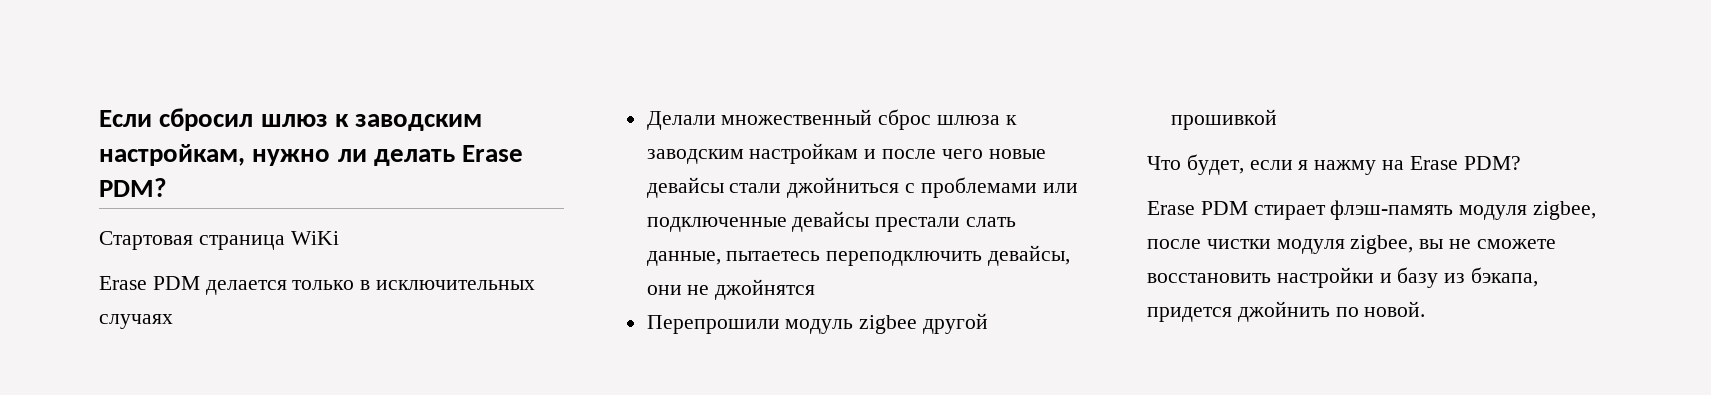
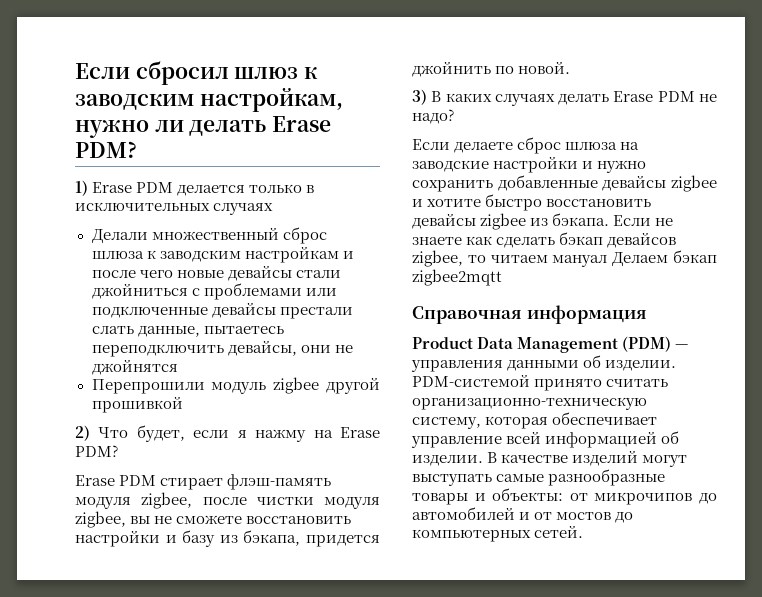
[99,231,339,250] Стартовая страница WiKi // -> [75,180,88,196] 1)
(1277, 119) none -> [75,425,90,441] 2)
(1426, 309) none -> [412,89,717,106] [412,109,454,124] [412,137,640,154] [412,156,647,173] [412,175,717,192] [412,194,652,211] [412,213,674,230] [412,232,677,248] [412,250,717,267] [412,269,502,286] [412,305,647,324] [412,336,689,353] [411,355,677,372] [412,374,669,391] [412,397,647,410] [412,412,658,429] [411,431,680,448] [412,450,688,467] [412,469,666,486] [412,488,717,505] [412,507,634,523] [412,525,584,542] // 3) В каких случаях делать Erase PDM не надо? // Если делаете сброс шлюза на заводские настройки и нужно сохранить добавленные девайсы zigbee и хотите быстро восстановить девайсы zigbee из бэкапа. Если не знаете как сделать бэкап девайсов zigbee, то читаем мануал Делаем бэкап zigbee2mqtt // Справочная информация // Product Data Management (PDM) — управления данными об изделии. PDM-системой принято считать организационно-техническую систему, которая обеспечивает управление всей информацией об изделии. В качестве изделий могут выступать самые разнообразные товары и объекты: от микрочипов до автомобилей и от мостов до компьютерных сетей.

